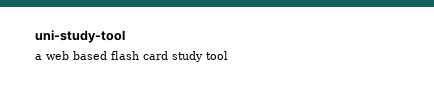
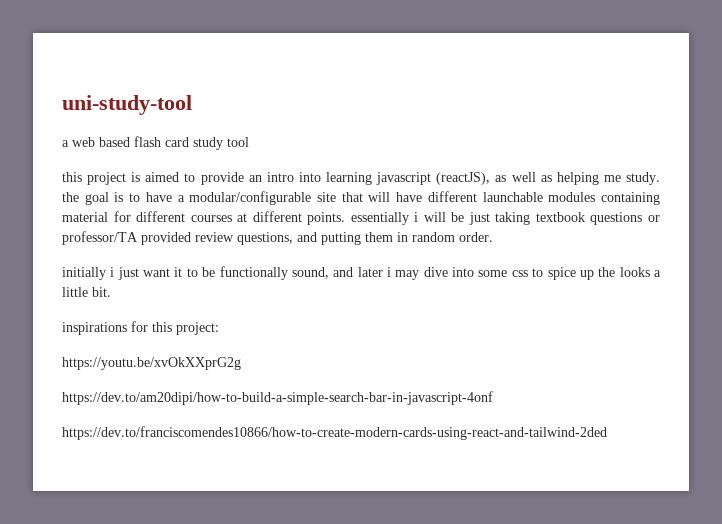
(228, 55) none -> [62,172,661,185] [62,191,660,205] [62,211,661,225] [62,231,493,245] [62,266,662,280] [62,287,111,297] [62,321,219,335] [62,357,241,370] [62,391,493,405] [62,426,607,440] // this project is aimed to provide an intro into learning javascript (reactJS), as well as helping me study. the goal is to have a modular/configurable site that will have different launchable modules containing material for different courses at different points. essentially i will be just taking textbook questions or professor/TA provided review questions, and putting them in random order. // initially i just want it to be functionally sound, and later i may dive into some css to spice up the looks a little bit. // inspirations for this project: // https://youtu.be/xvOkXXprG2g // https://dev.to/am20dipi/how-to-build-a-simple-search-bar-in-javascript-4onf // https://dev.to/franciscomendes10866/how-to-create-modern-cards-using-react-and-tailwind-2ded

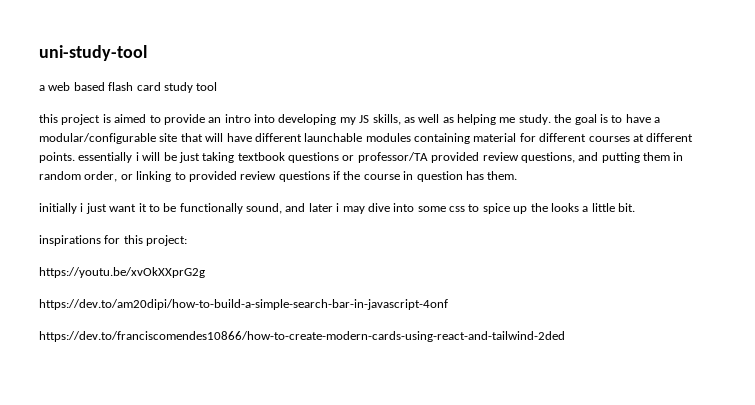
[326,172,491,185] learning javascript (reactJS), -> [278,114,401,125] developing my JS skills,
[459,232,493,242] order. -> [84,171,518,182] order, or linking to provided review questions if the course in question has them.

